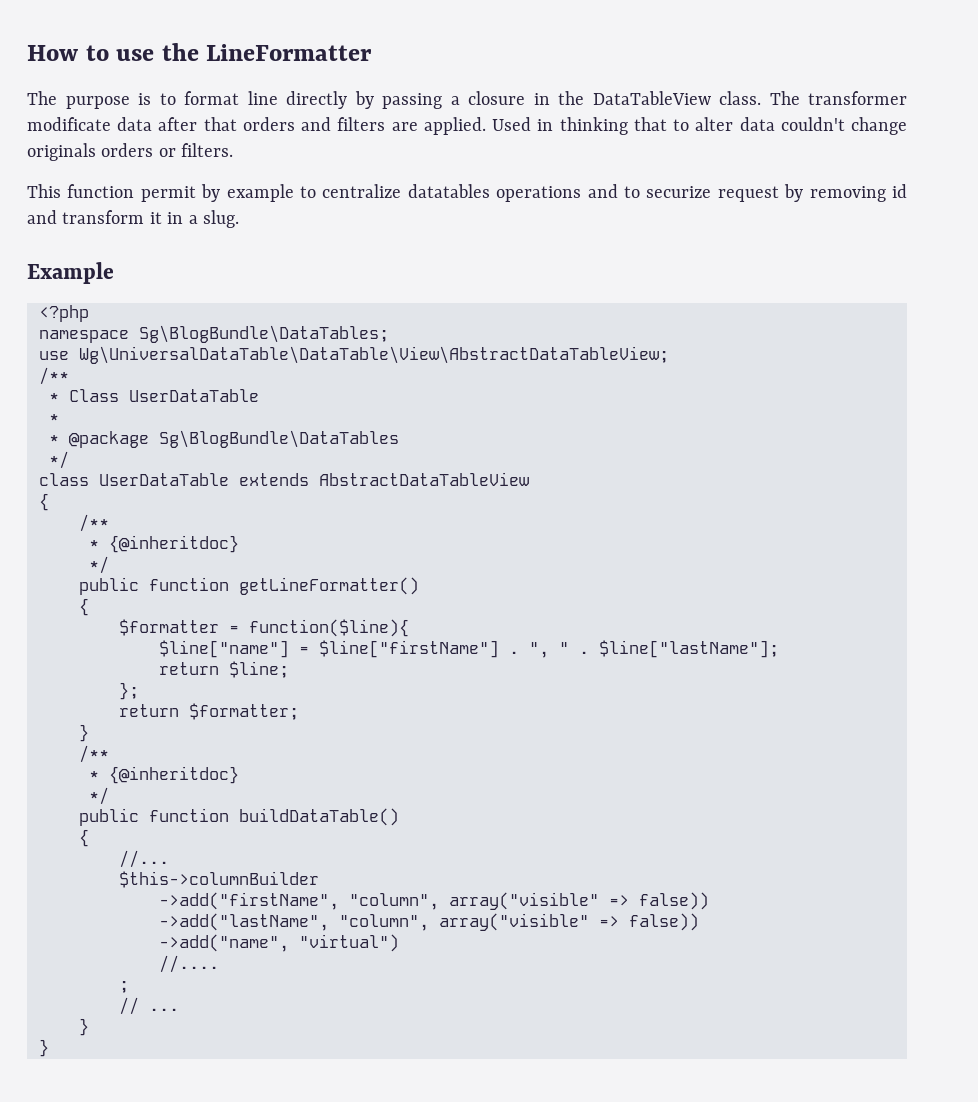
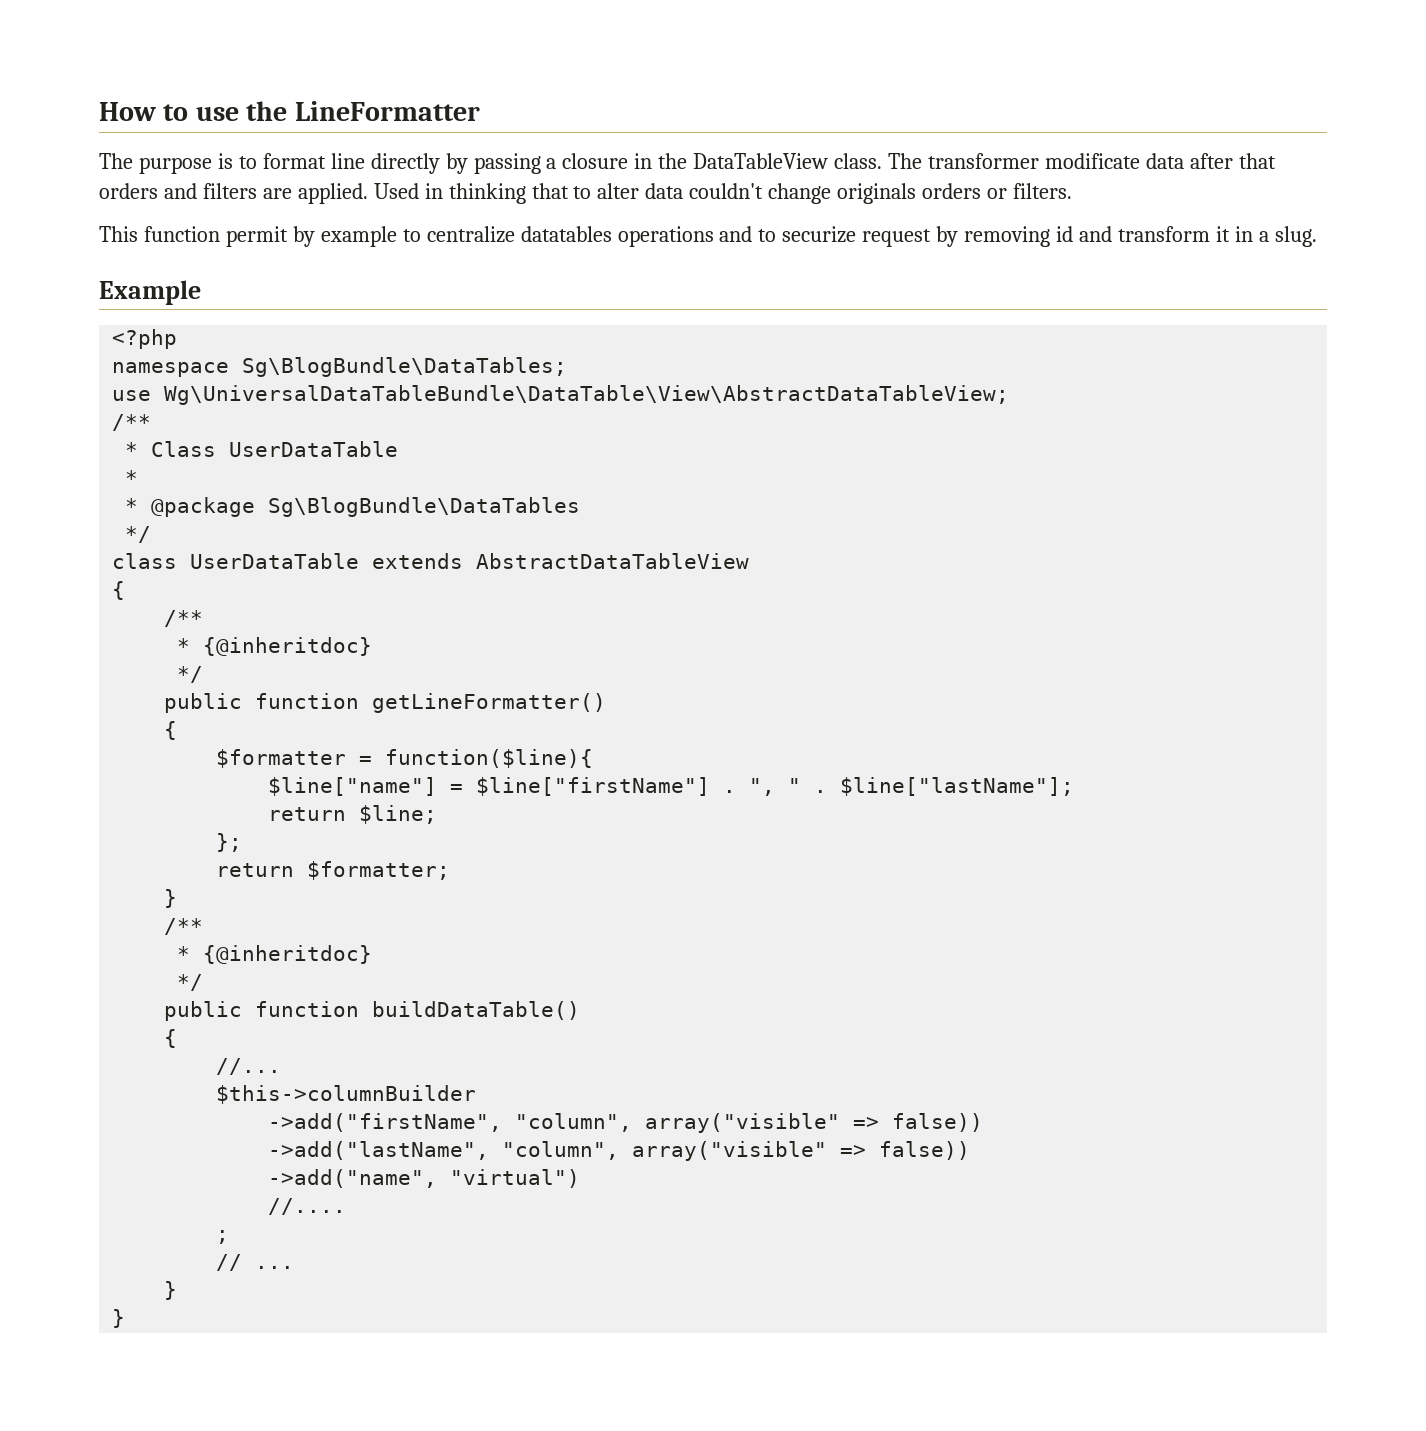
[79,346,669,364] Wg\UniversalDataTable\DataTable\View\AbstractDataTableView; -> [164,385,1010,405] Wg\UniversalDataTableBundle\DataTable\View\AbstractDataTableView;

